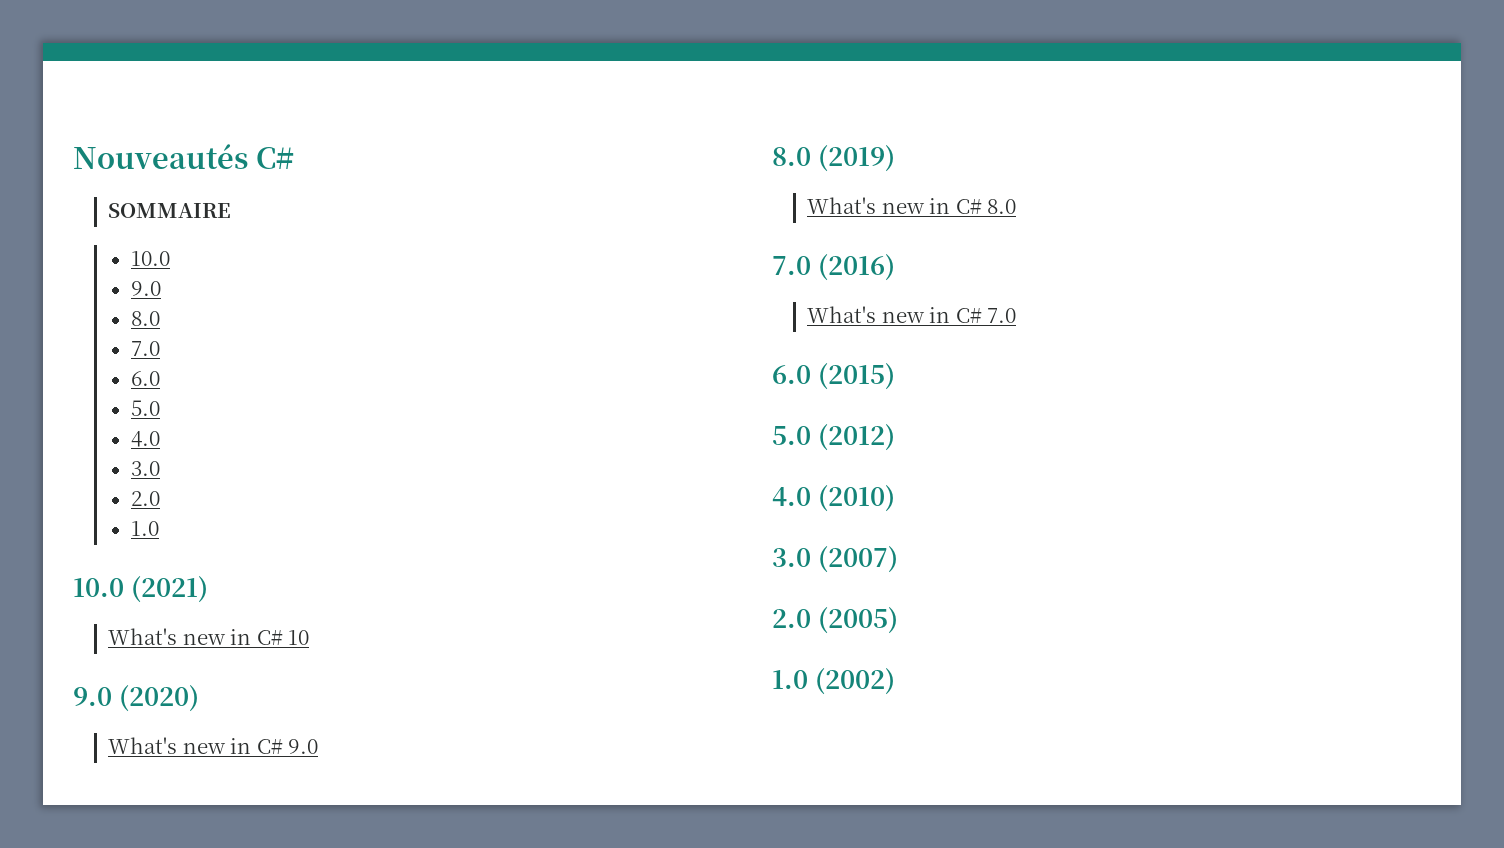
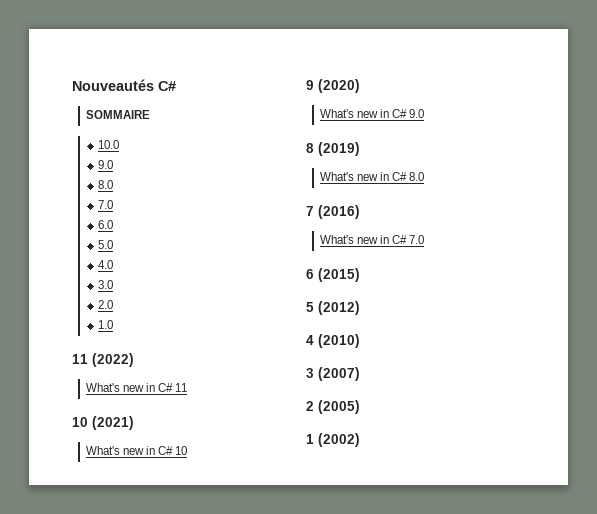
[73,578,124,597] 10.0 -> [72,353,134,367] [85,383,188,392] [72,417,88,427] 11 (2022) // What's new in C# 11 // 10
[73,687,112,706] 9.0 -> [306,80,314,90] 9
[772,147,811,166] 8.0 -> [306,143,314,153] 8
[772,256,811,275] 7.0 -> [306,206,314,216] 7
[772,365,811,384] 6.0 -> [306,269,314,279] 6
[772,426,811,445] 5.0 -> [306,302,314,312] 5
[772,487,811,506] 4.0 -> [306,335,314,345] 4
[772,548,811,567] 3.0 -> [306,368,314,378] 3
[772,609,811,628] 2.0 -> [306,401,314,411] 2
[772,670,808,689] 1.0 -> [306,434,314,444] 1

